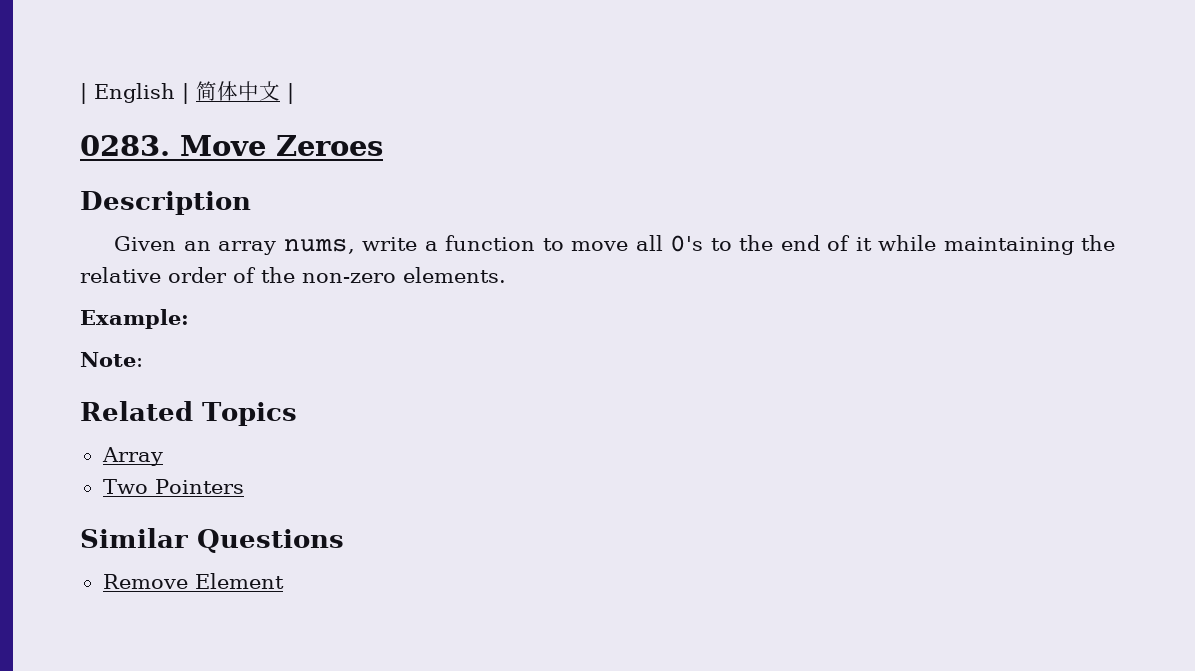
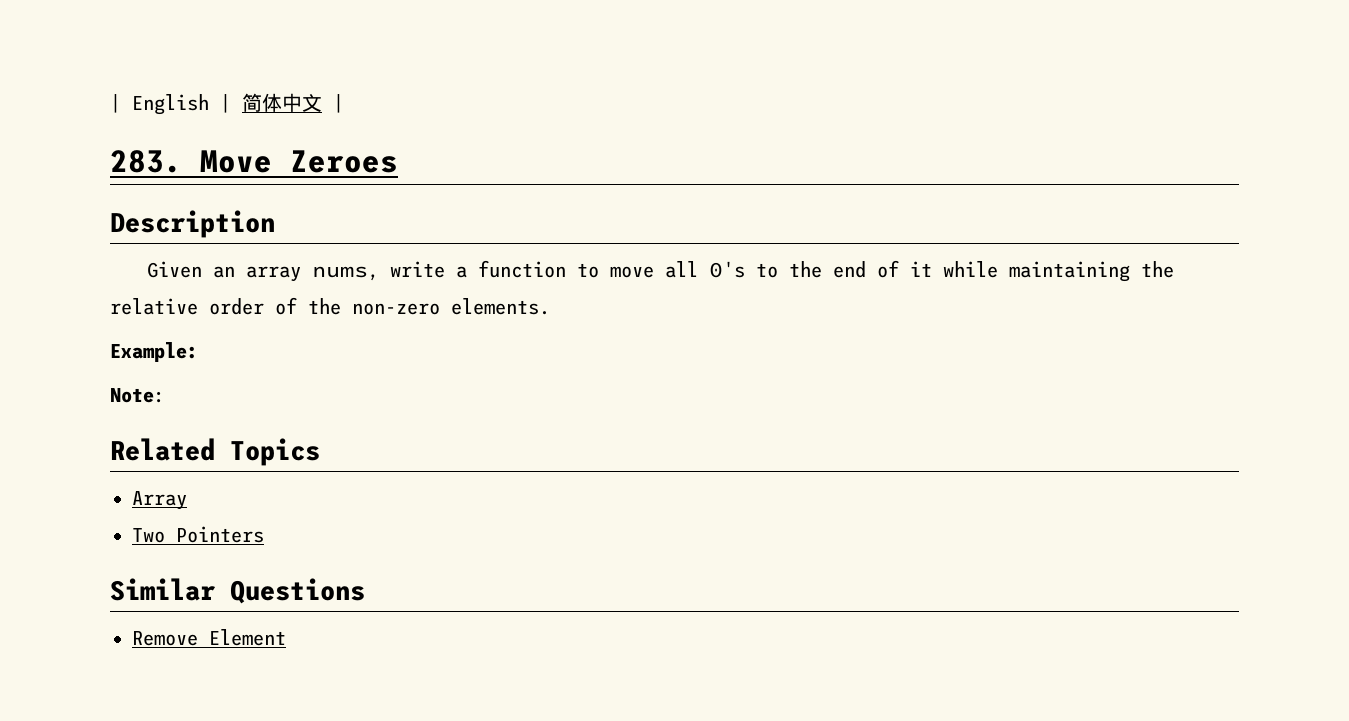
[80,135,170,156] 0283. -> [110,150,182,173] 283.

